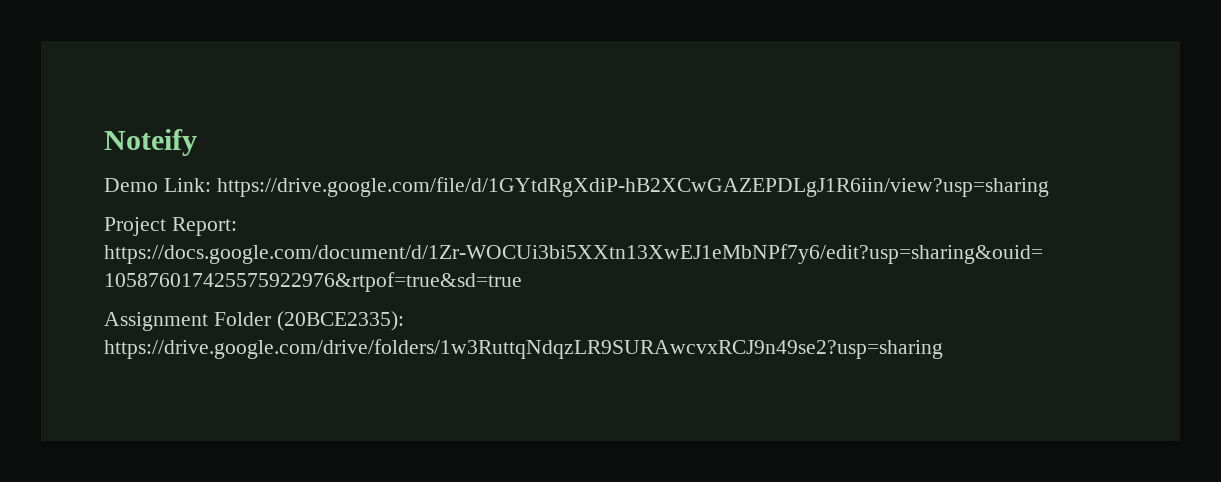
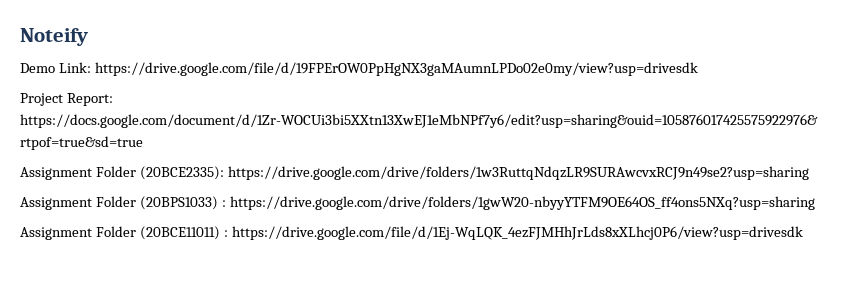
[216,177,1049,197] https://drive.google.com/file/d/1GYtdRgXdiP-hB2XCwGAZEPDLgJ1R6iin/view?usp=sharing -> [94,62,698,76] https://drive.google.com/file/d/19FPErOW0PpHgNX3gaMAumnLPDo02e0my/view?usp=drivesdk
(943, 349) none -> [20,196,815,210] [20,226,803,240] // Assignment Folder (20BPS1033) : https://drive.google.com/drive/folders/1gwW20-nbyyYTFM9OE64OS_ff4ons5NXq?usp=sharing // Assignment Folder (20BCE11011) : https://drive.google.com/file/d/1Ej-WqLQK_4ezFJMHhJrLds8xXLhcj0P6/view?usp=drivesdk

